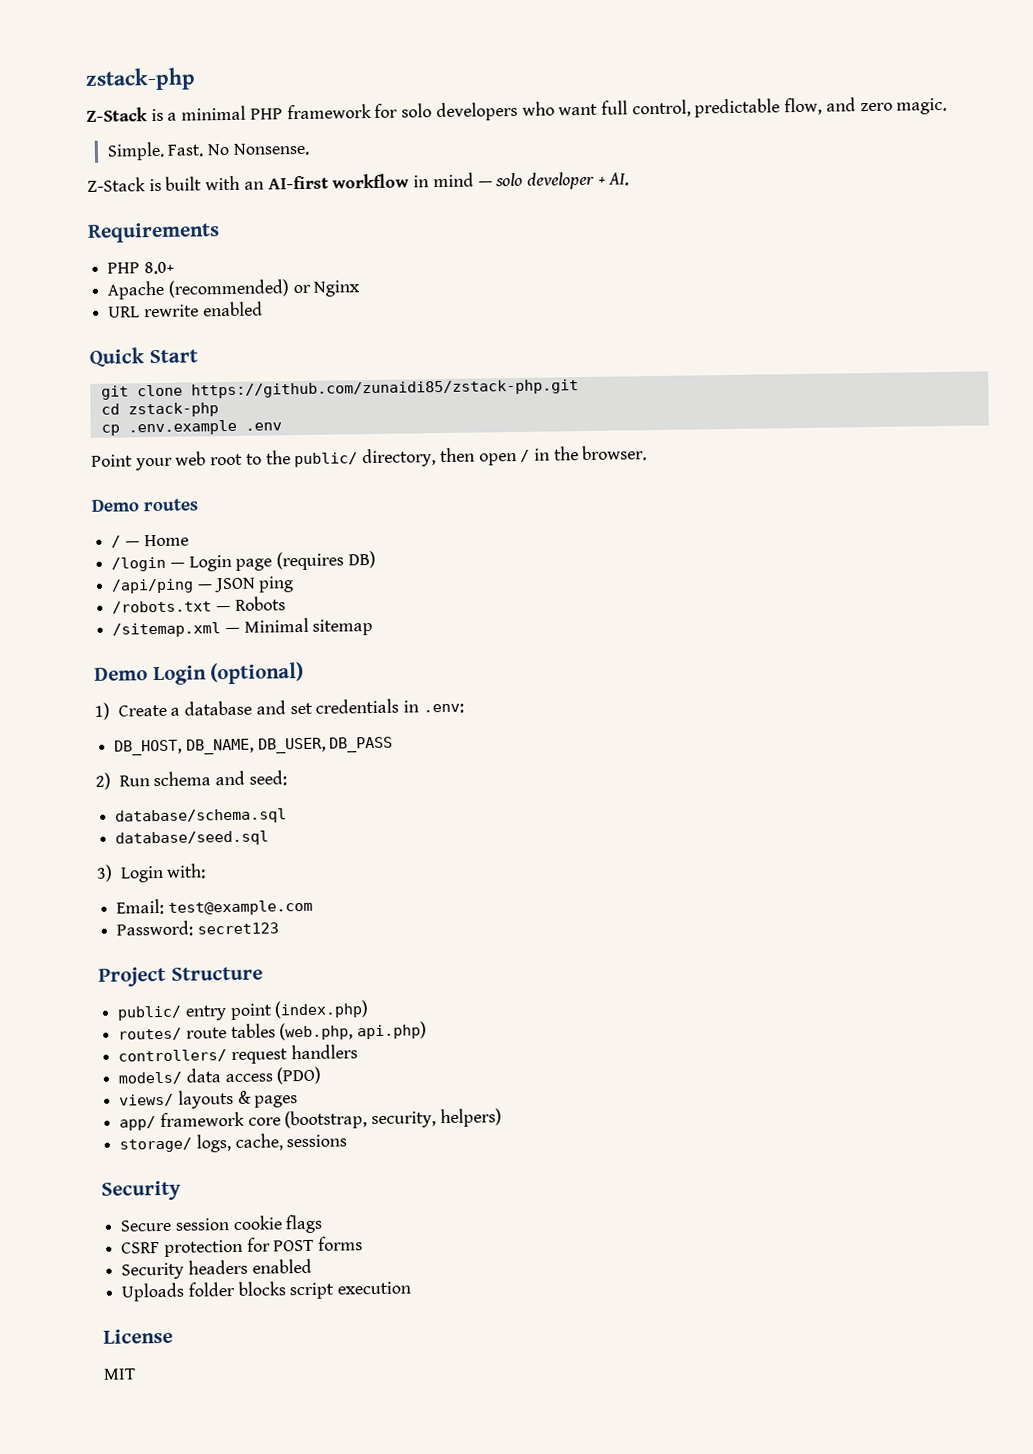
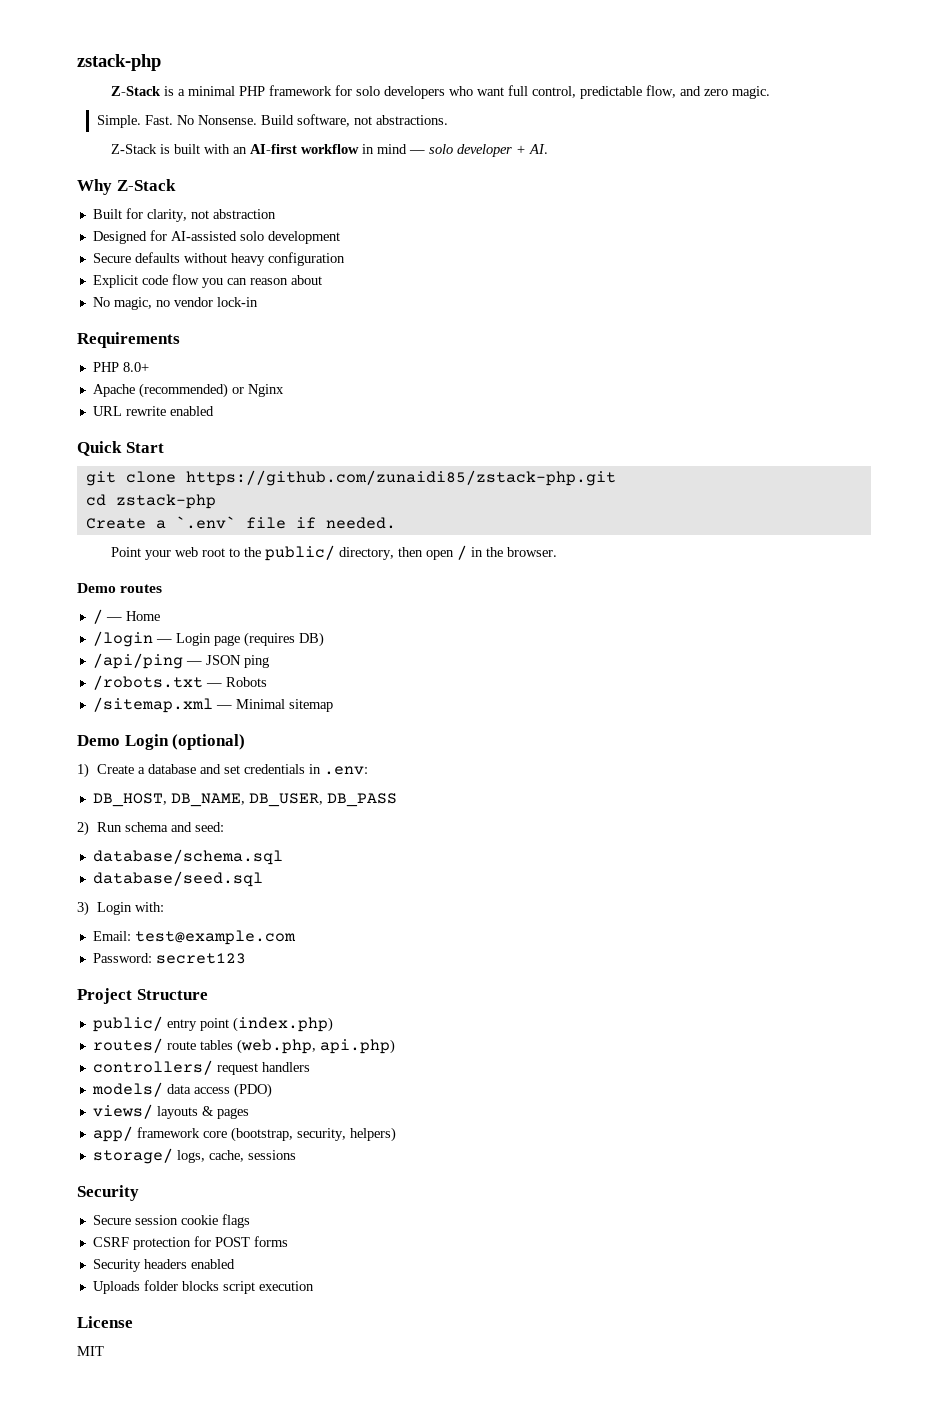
(309, 149) none -> [260,114,448,127] Build software, not abstractions.
(630, 179) none -> [77,179,176,195] [92,208,276,222] [92,230,340,244] [92,252,345,266] [92,274,322,288] [92,297,258,310] // Why Z-Stack // Built for clarity, not abstraction // Designed for AI-assisted solo development // Secure defaults without heavy configuration // Explicit code flow you can reason about // No magic, no vendor lock-in
[100,419,282,436] cp .env.example .env -> [85,516,396,529] Create a `.env` file if needed.

